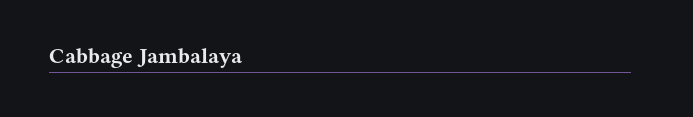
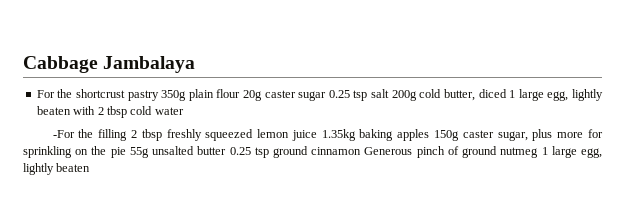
(243, 58) none -> [36,89,603,101] [36,106,184,118] [52,129,603,141] [23,146,602,158] [23,163,91,175] // For the shortcrust pastry 350g plain flour 20g caster sugar 0.25 tsp salt 200g cold butter, diced 1 large egg, lightly beaten with 2 tbsp cold water // -For the filling 2 tbsp freshly squeezed lemon juice 1.35kg baking apples 150g caster sugar, plus more for sprinkling on the pie 55g unsalted butter 0.25 tsp ground cinnamon Generous pinch of ground nutmeg 1 large egg, lightly beaten

